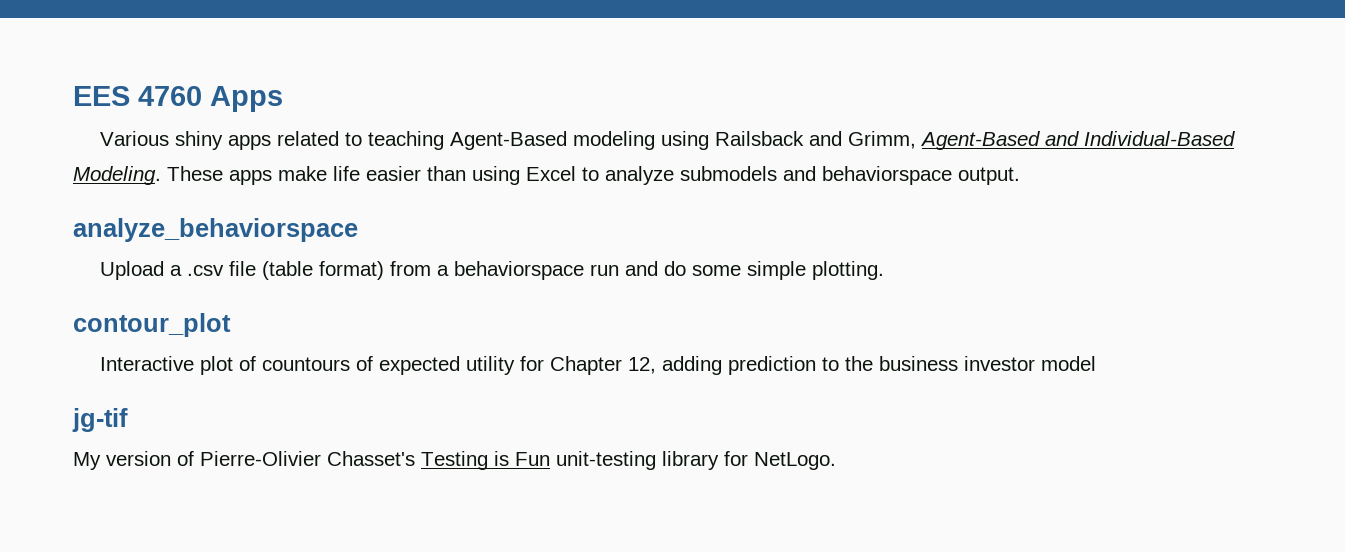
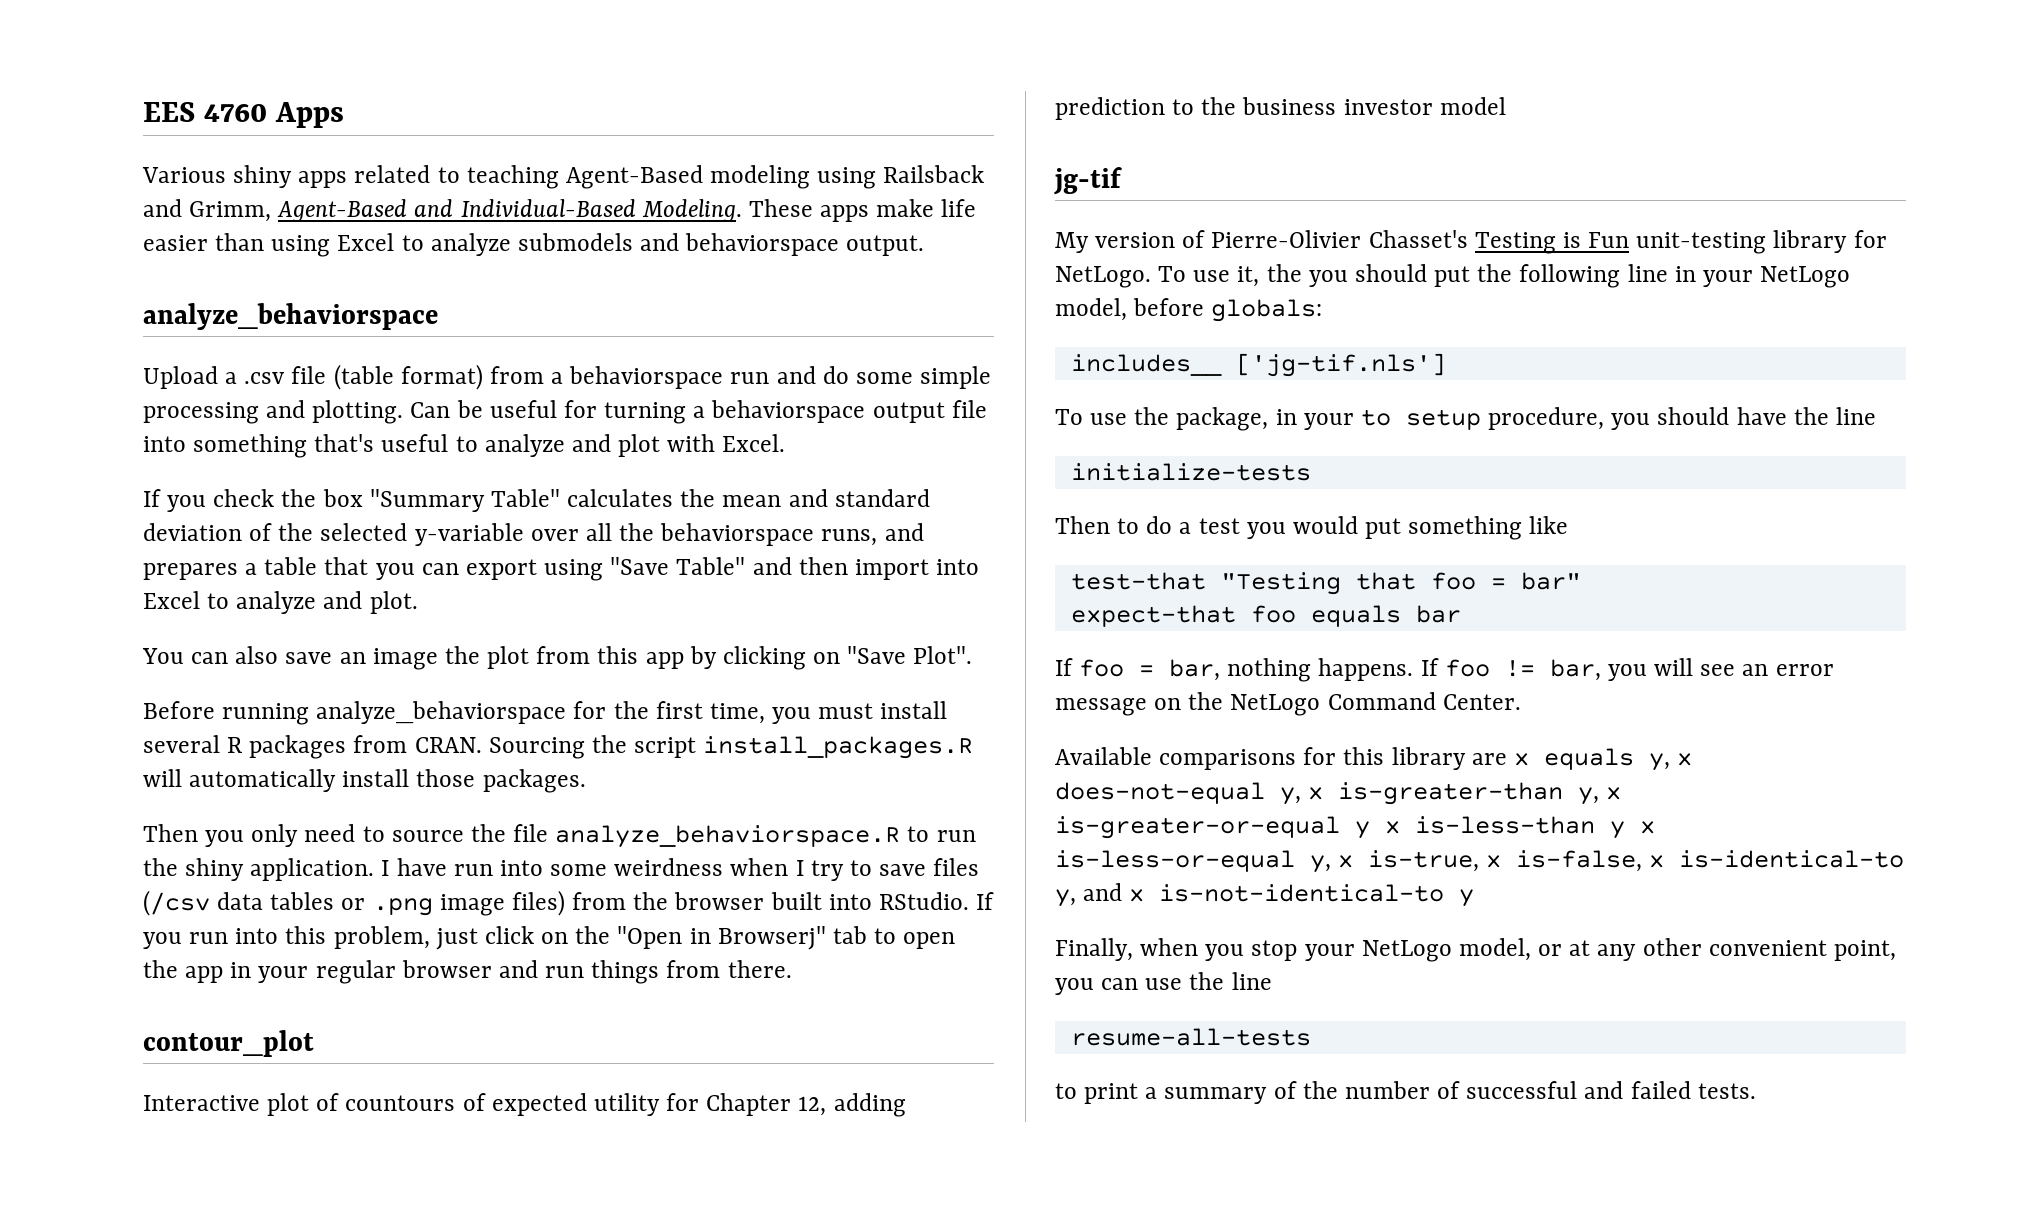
(806, 270) none -> [143,400,306,424] processing and
(884, 270) none -> [410,400,987,424] [143,434,786,458] [143,489,930,512] [143,523,924,546] [143,557,980,581] [143,591,418,614] [142,646,973,670] [143,701,948,725] [143,735,974,759] [143,769,586,793] [143,824,976,848] [143,858,980,881] [143,890,995,916] [143,926,956,950] [143,960,792,984] Can be useful for turning a behaviorspace output file into something that's useful to analyze and plot with Excel. // If you check the box "Summary Table" calculates the mean and standard deviation of the selected y-variable over all the behaviorspace runs, and prepares a table that you can export using "Save Table" and then import into Excel to analyze and plot. // You can also save an image the plot from this app by clicking on "Save Plot". // Before running analyze_behaviorspace for the first time, you must install several R packages from CRAN. Sourcing the script install_packages.R will automatically install those packages. // Then you only need to source the file analyze_behaviorspace.R to run the shiny application. I have run into some weirdness when I try to save files (/csv data tables or .png image files) from the browser built into RStudio. If you run into this problem, just click on the "Open in Browserj" tab to open the app in your regular browser and run things from there.
(836, 461) none -> [1158,264,1851,288] [1055,298,1323,322] [1070,353,1446,377] [1055,407,1876,431] [1070,463,1311,481] [1055,516,1569,540] [1070,572,1581,595] [1070,605,1461,627] [1055,658,1834,682] [1055,692,1521,716] [1055,747,1693,771] [1055,782,1622,805] [1055,816,1655,839] [1055,850,1905,873] [1055,883,1475,907] [1055,938,1896,962] [1055,972,1272,995] [1070,1028,1311,1046] [1055,1081,1756,1104] To use it, the you should put the following line in your NetLogo model, before globals: // includes__ ['jg-tif.nls'] // To use the package, in your to setup procedure, you should have the line // initialize-tests // Then to do a test you would put something like // test-that "Testing that foo = bar" // expect-that foo equals bar // If foo = bar, nothing happens. If foo != bar, you will see an error message on the NetLogo Command Center. // Available comparisons for this library are x equals y, x does-not-equal y, x is-greater-than y, x is-greater-or-equal y x is-less-than y x is-less-or-equal y, x is-true, x is-false, x is-identical-to y, and x is-not-identical-to y // Finally, when you stop your NetLogo model, or at any other convenient point, you can use the line // resume-all-tests // to print a summary of the number of successful and failed tests.

